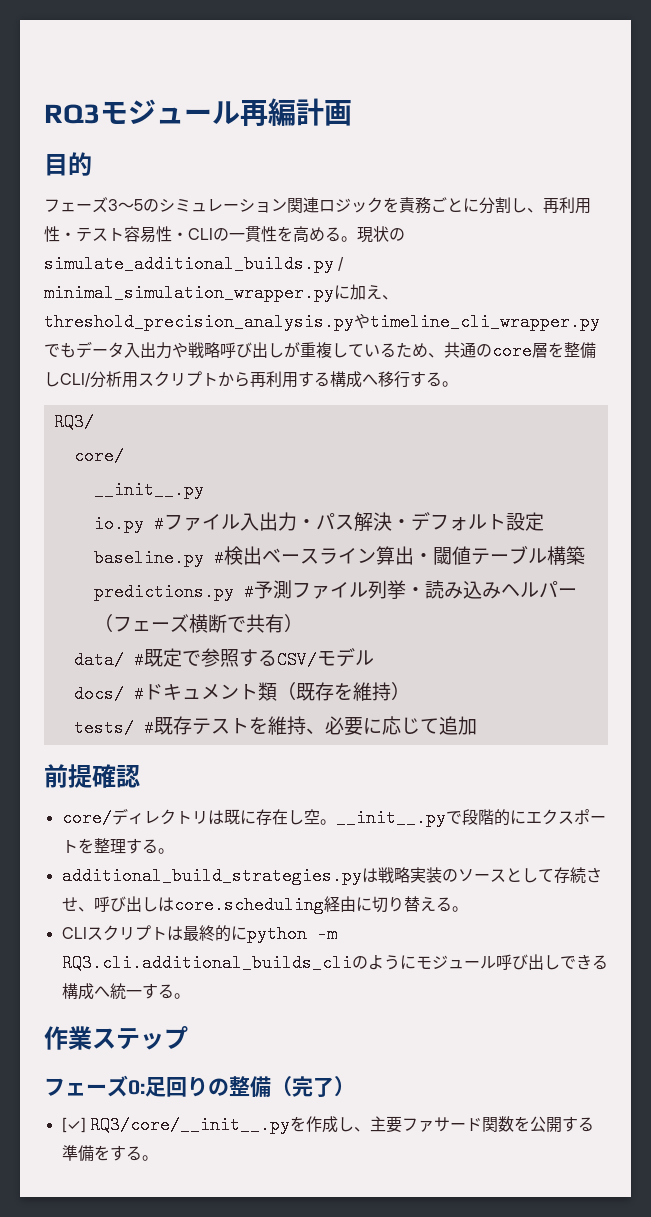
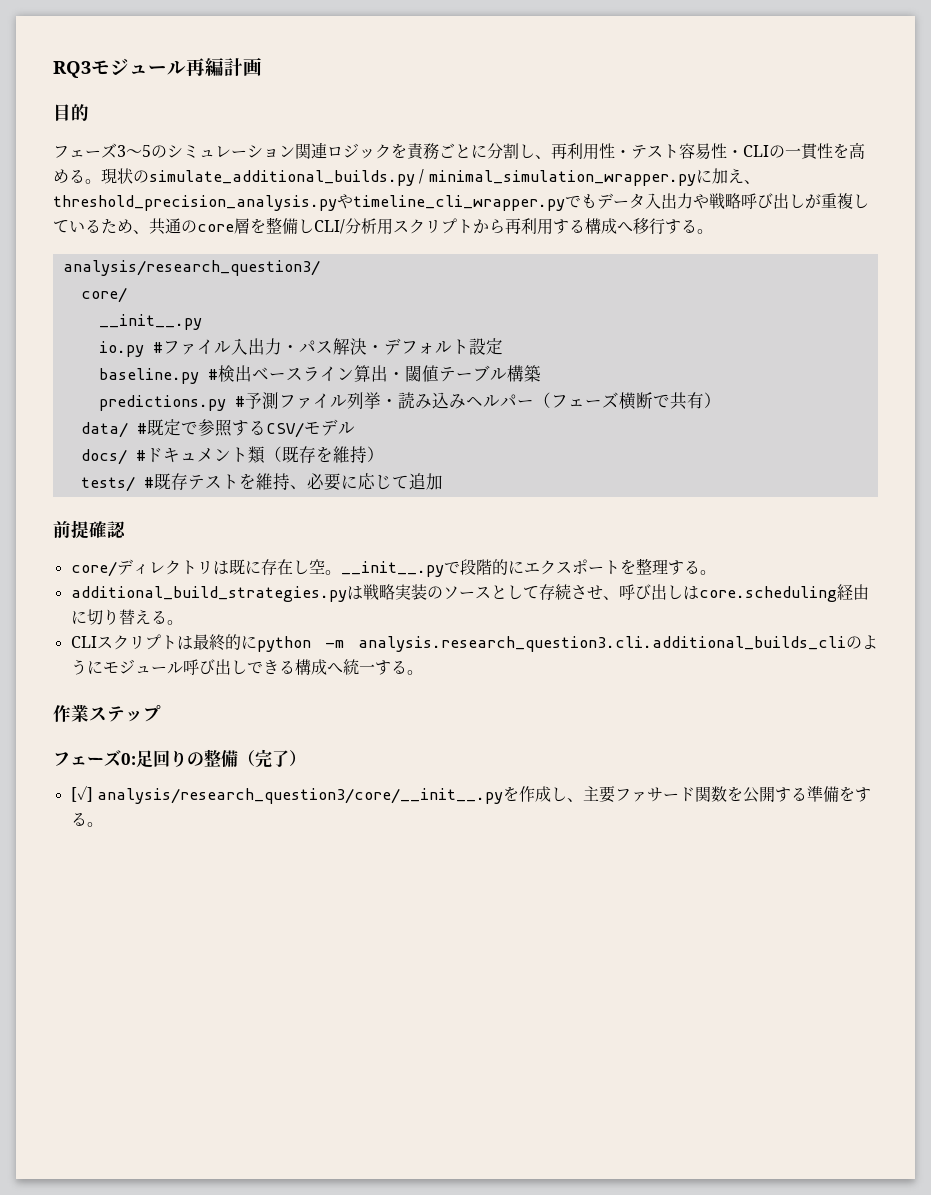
[53,413,94,431] RQ3/ -> [62,260,320,276] analysis/research_question3/
[61,954,352,972] RQ3.cli.additional_builds_cli -> [358,636,846,652] analysis.research_question3.cli.additional_builds_cli
[89,1116,290,1134] RQ3/core/__init__.py -> [96,788,503,804] analysis/research_question3/core/__init__.py

